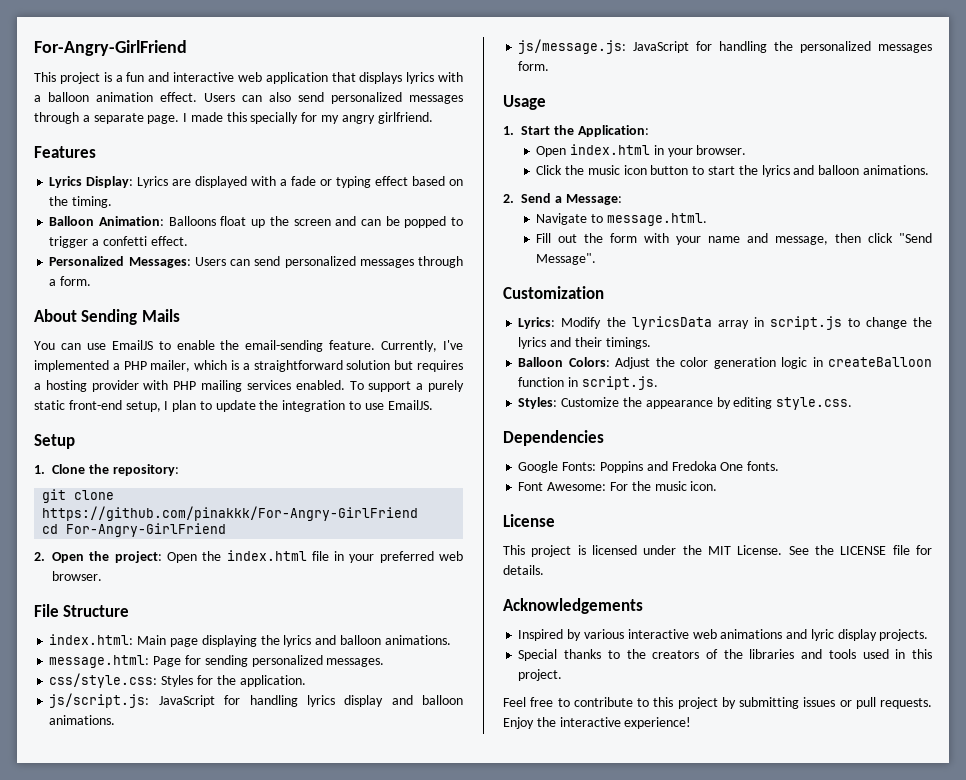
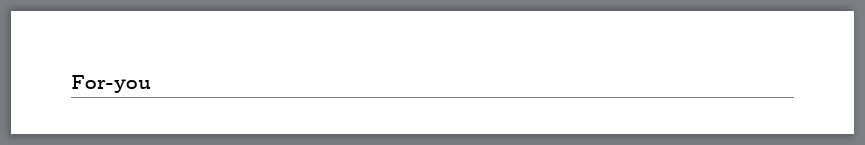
[34,40,187,56] [34,72,463,84] [34,92,463,104] [34,112,433,124] [34,146,96,158] [49,176,463,188] [49,196,113,208] [49,216,463,228] [49,236,188,248] [49,256,463,268] [49,276,92,286] [34,309,180,325] [34,340,463,352] [34,360,464,372] [34,380,464,392] [34,400,433,412] [34,434,75,449] [34,464,179,476] [42,489,115,503] [42,506,419,521] [42,523,227,537] [34,550,464,563] [52,571,102,581] [34,604,130,617] [49,634,451,647] [49,655,385,668] [49,673,306,688] [49,693,463,708] [49,715,116,725] [518,39,932,54] [518,61,550,71] [503,95,546,110] [503,125,649,137] [536,144,747,157] [536,165,929,177] [503,193,622,205] [536,213,707,226] [536,233,932,245] [536,253,597,265] [503,286,604,299] [518,316,932,330] [518,337,651,349] [518,357,932,369] [518,376,658,390] [518,397,853,410] [503,430,604,446] [518,461,780,473] [518,481,718,491] [503,514,555,527] [503,545,932,557] [503,565,544,575] [503,598,643,614] [518,629,929,641] [518,649,932,661] [518,669,563,681] [503,697,932,709] [503,717,692,729] For-Angry-GirlFriend // This project is a fun and interactive web application that displays lyrics with a balloon animation effect. Users can also send personalized messages through a separate page. I made this specially for my angry girlfriend. // Features // Lyrics Display: Lyrics are displayed with a fade or typing effect based on the timing. // Balloon Animation: Balloons float up the screen and can be popped to trigger a confetti effect. // Personalized Messages: Users can send personalized messages through a form. // About Sending Mails // You can use EmailJS to enable the email-sending feature. Currently, I've implemented a PHP mailer, which is a straightforward solution but requires a hosting provider with PHP mailing services enabled. To support a purely static front-end setup, I plan to update the integration to use EmailJS. // Setup // 1. Clone the repository: // git clone https://github.com/pinakkk/For-Angry-GirlFriend // cd For-Angry-GirlFriend // 2. Open the project: Open the index.html file in your preferred web browser. // File Structure // index.html: Main page displaying the lyrics and balloon animations. // message.html: Page for sending personalized messages. // css/style.css: Styles for the application. // js/script.js: JavaScript for handling lyrics display and balloon animations. // js/message.js: JavaScript for handling the personalized messages form. // Usage // 1. Start the Application: // Open index.html in your browser. // Click the music icon button to start the lyrics and balloon animations. // 2. Send a Message: // Navigate to message.html. // Fill out the form with your name and message, then click "Send Message". // Customization // Lyrics: Modify the lyricsData array in script.js to change the lyrics and their timings. // Balloon Colors: Adjust the color generation logic in createBalloon function in script.js. // Styles: Customize the appearance by editing style.css. // Dependencies // Google Fonts: Poppins and Fredoka One fonts. // Font Awesome: For the music icon. // License // This project is licensed under the MIT License. See the LICENSE file for details. // Acknowledgements // Inspired by various interactive web animations and lyric display projects. // Special thanks to the creators of the libraries and tools used in this project. // Feel free to contribute to this project by submitting issues or pull requests. Enjoy the interactive experience! -> [71,75,151,93] For-you

